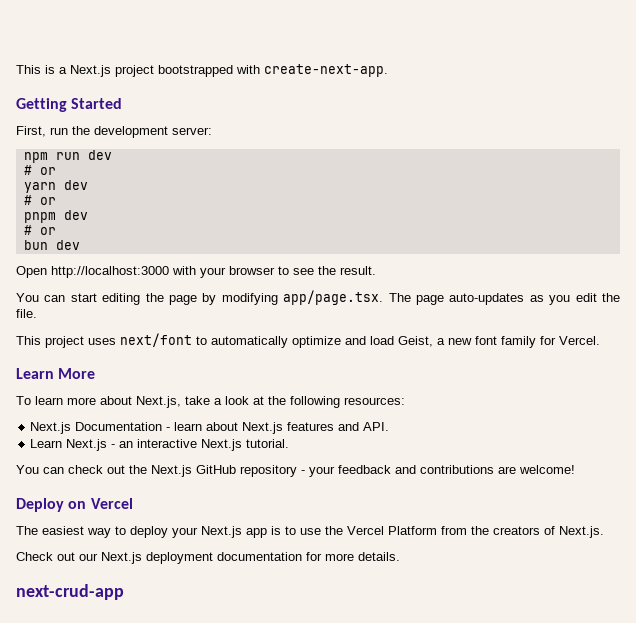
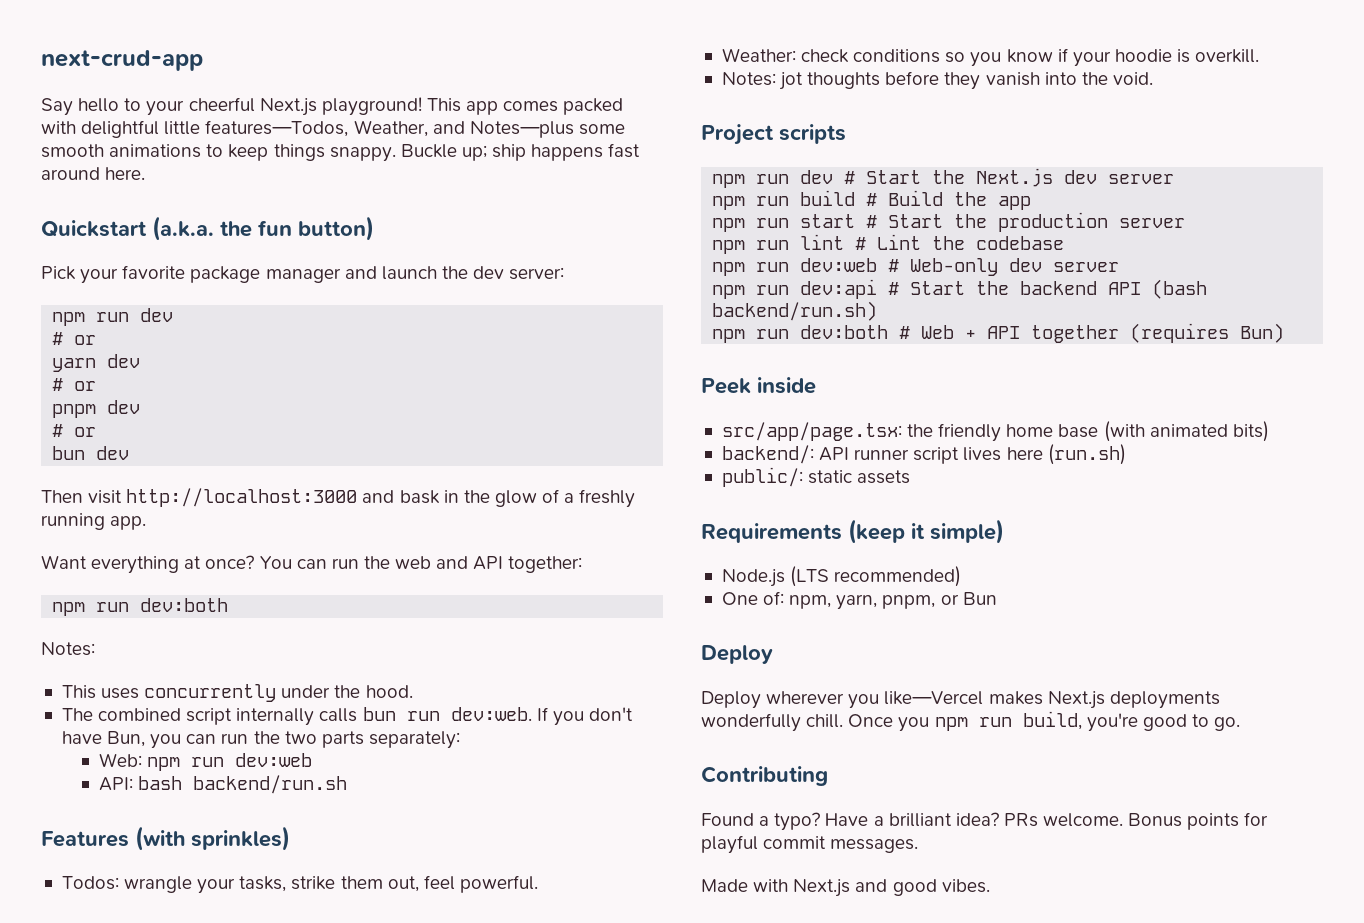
[16,64,388,77] [16,98,123,112] [16,126,168,138] This is a Next.js project bootstrapped with create-next-app. // Getting Started // First, run the development -> [41,50,203,71] [41,97,624,116] [41,120,625,138] [41,143,641,162] [41,167,146,180] [41,216,374,241] [41,265,505,284] next-crud-app // Say hello to your cheerful Next.js playground! This app comes packed with delightful little features—Todos, Weather, and Notes—plus some smooth animations to keep things snappy. Buckle up; ship happens fast around here. // Quickstart (a.k.a. the fun button) // Pick your favorite package manager and launch the dev
[16,266,376,278] [16,290,620,305] [16,309,37,318] [16,333,600,348] [16,368,96,379] [16,396,405,408] [30,422,390,434] [30,439,290,451] [16,465,575,477] [16,498,133,512] [16,526,604,538] [16,552,400,564] [16,584,124,600] Open http://localhost:3000 with your browser to see the result. // You can start editing the page by modifying app/page.tsx. The page auto-updates as you edit the file. // This project uses next/font to automatically optimize and load Geist, a new font family for Vercel. // Learn More // To learn more about Next.js, take a look at the following resources: // Next.js Documentation - learn about Next.js features and API. // Learn Next.js - an interactive Next.js tutorial. // You can check out the Next.js GitHub repository - your feedback and contributions are welcome! // Deploy on Vercel // The easiest way to deploy your Next.js app is to use the Vercel Platform from the creators of Next.js. // Check out our Next.js deployment documentation for more details. // next-crud-app -> [41,488,636,508] [41,513,147,530] [41,555,583,574] [52,598,229,616] [41,642,95,656] [61,684,413,702] [61,707,633,726] [61,731,460,749] [99,753,313,771] [99,775,348,794] [41,826,290,851] [61,875,538,894] [721,48,1260,67] [721,71,1153,90] [701,124,846,145] [712,168,1175,188] [712,190,1032,210] [712,212,1186,232] [712,234,1065,254] [712,258,1120,276] [712,279,1208,299] [712,301,878,321] [712,323,1285,343] [701,377,816,394] [721,421,1269,442] [721,444,1126,465] [721,467,911,487] [701,519,1004,544] [721,566,962,587] [721,591,997,610] [701,645,773,664] [701,691,1220,709] [701,711,1241,732] [701,766,828,786] [701,812,1269,831] [701,835,919,854] [701,879,990,897] Then visit http://localhost:3000 and bask in the glow of a freshly running app. // Want everything at once? You can run the web and API together: // npm run dev:both // Notes: // This uses concurrently under the hood. // The combined script internally calls bun run dev:web. If you don't have Bun, you can run the two parts separately: // Web: npm run dev:web // API: bash backend/run.sh // Features (with sprinkles) // Todos: wrangle your tasks, strike them out, feel powerful. // Weather: check conditions so you know if your hoodie is overkill. // Notes: jot thoughts before they vanish into the void. // Project scripts // npm run dev # Start the Next.js dev server // npm run build # Build the app // npm run start # Start the production server // npm run lint # Lint the codebase // npm run dev:web # Web-only dev server // npm run dev:api # Start the backend API (bash backend/run.sh) // npm run dev:both # Web + API together (requires Bun) // Peek inside // src/app/page.tsx: the friendly home base (with animated bits) // backend/: API runner script lives here (run.sh) // public/: static assets // Requirements (keep it simple) // Node.js (LTS recommended) // One of: npm, yarn, pnpm, or Bun // Deploy // Deploy wherever you like—Vercel makes Next.js deployments wonderfully chill. Once you npm run build, you're good to go. // Contributing // Found a typo? Have a brilliant idea? PRs welcome. Bonus points for playful commit messages. // Made with Next.js and good vibes.

